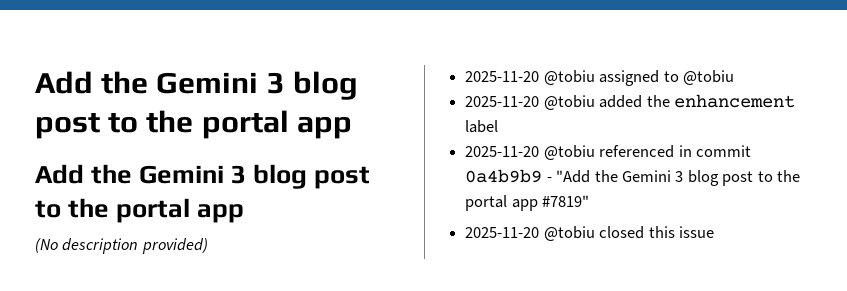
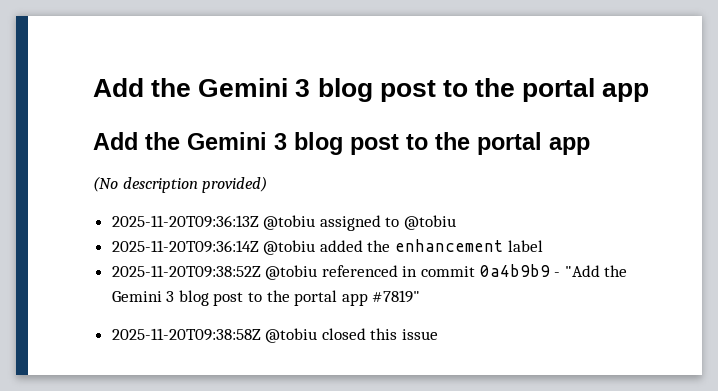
[465,71,540,82] 2025-11-20 -> [111,215,259,228] 2025-11-20T09:36:13Z
[465,96,540,107] 2025-11-20 -> [111,240,259,253] 2025-11-20T09:36:14Z
[465,146,540,157] 2025-11-20 -> [111,265,261,278] 2025-11-20T09:38:52Z
[465,227,540,238] 2025-11-20 -> [111,328,261,341] 2025-11-20T09:38:58Z

